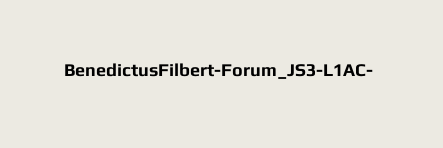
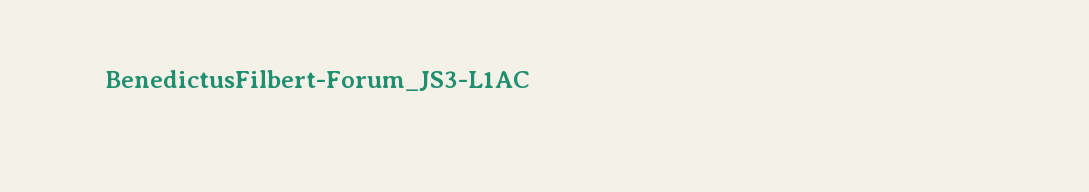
[64,63,373,79] BenedictusFilbert-Forum_JS3-L1AC- -> [105,70,530,91] BenedictusFilbert-Forum_JS3-L1AC

